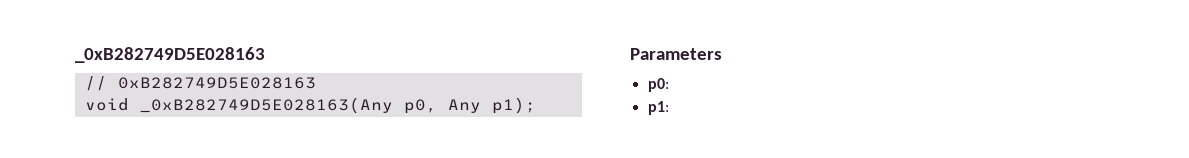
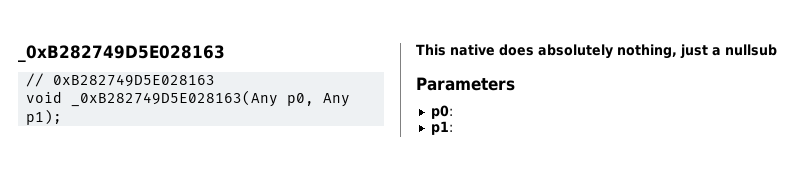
(536, 105) none -> [416,44,777,59] // This native does absolutely nothing, just a nullsub

